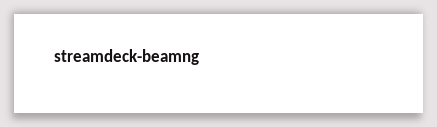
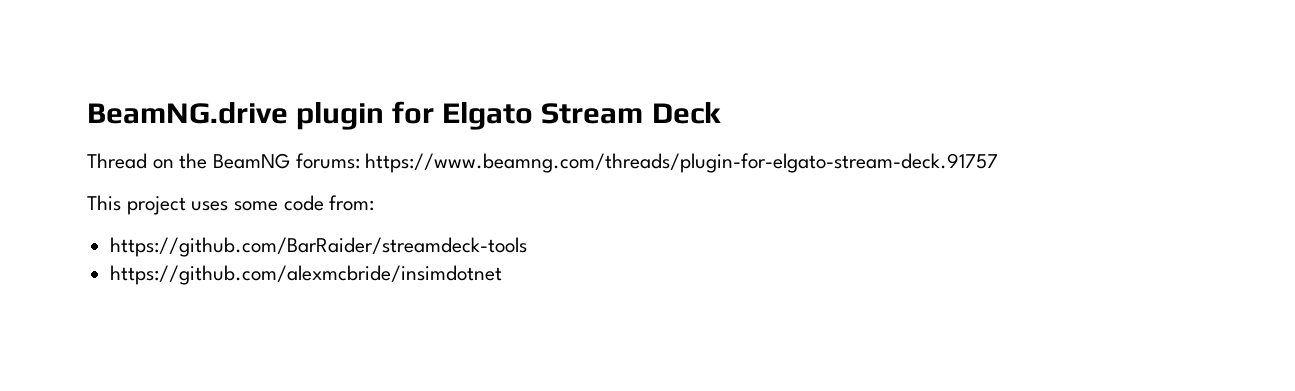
[54,49,199,65] streamdeck-beamng -> [87,101,721,130] [87,153,999,173] [87,195,375,215] [110,237,528,257] [110,265,503,285] BeamNG.drive plugin for Elgato Stream Deck // Thread on the BeamNG forums: https://www.beamng.com/threads/plugin-for-elgato-stream-deck.91757 // This project uses some code from: // https://github.com/BarRaider/streamdeck-tools // https://github.com/alexmcbride/insimdotnet

